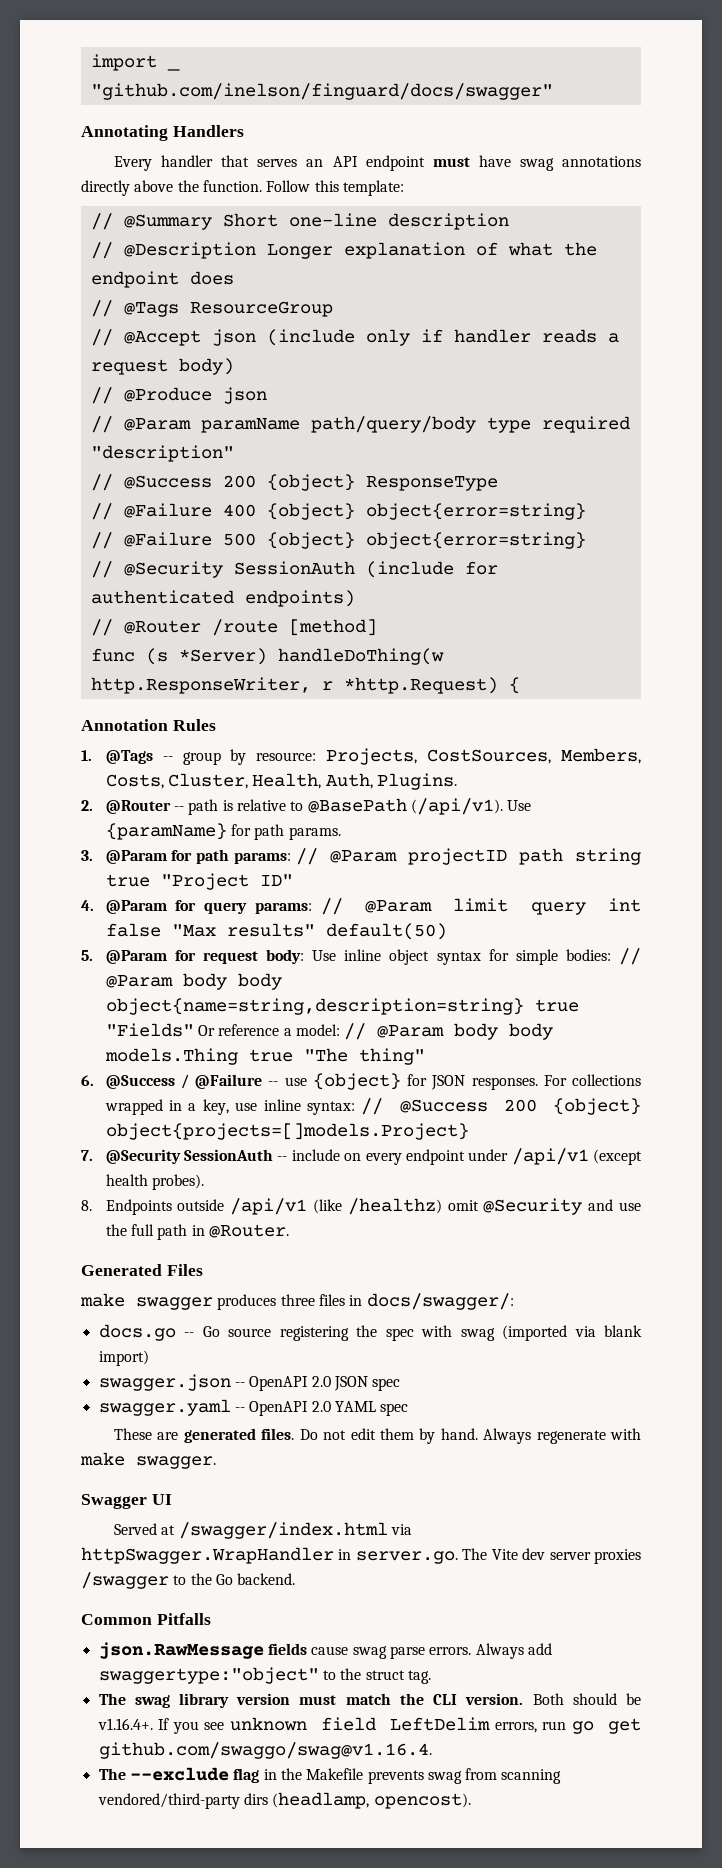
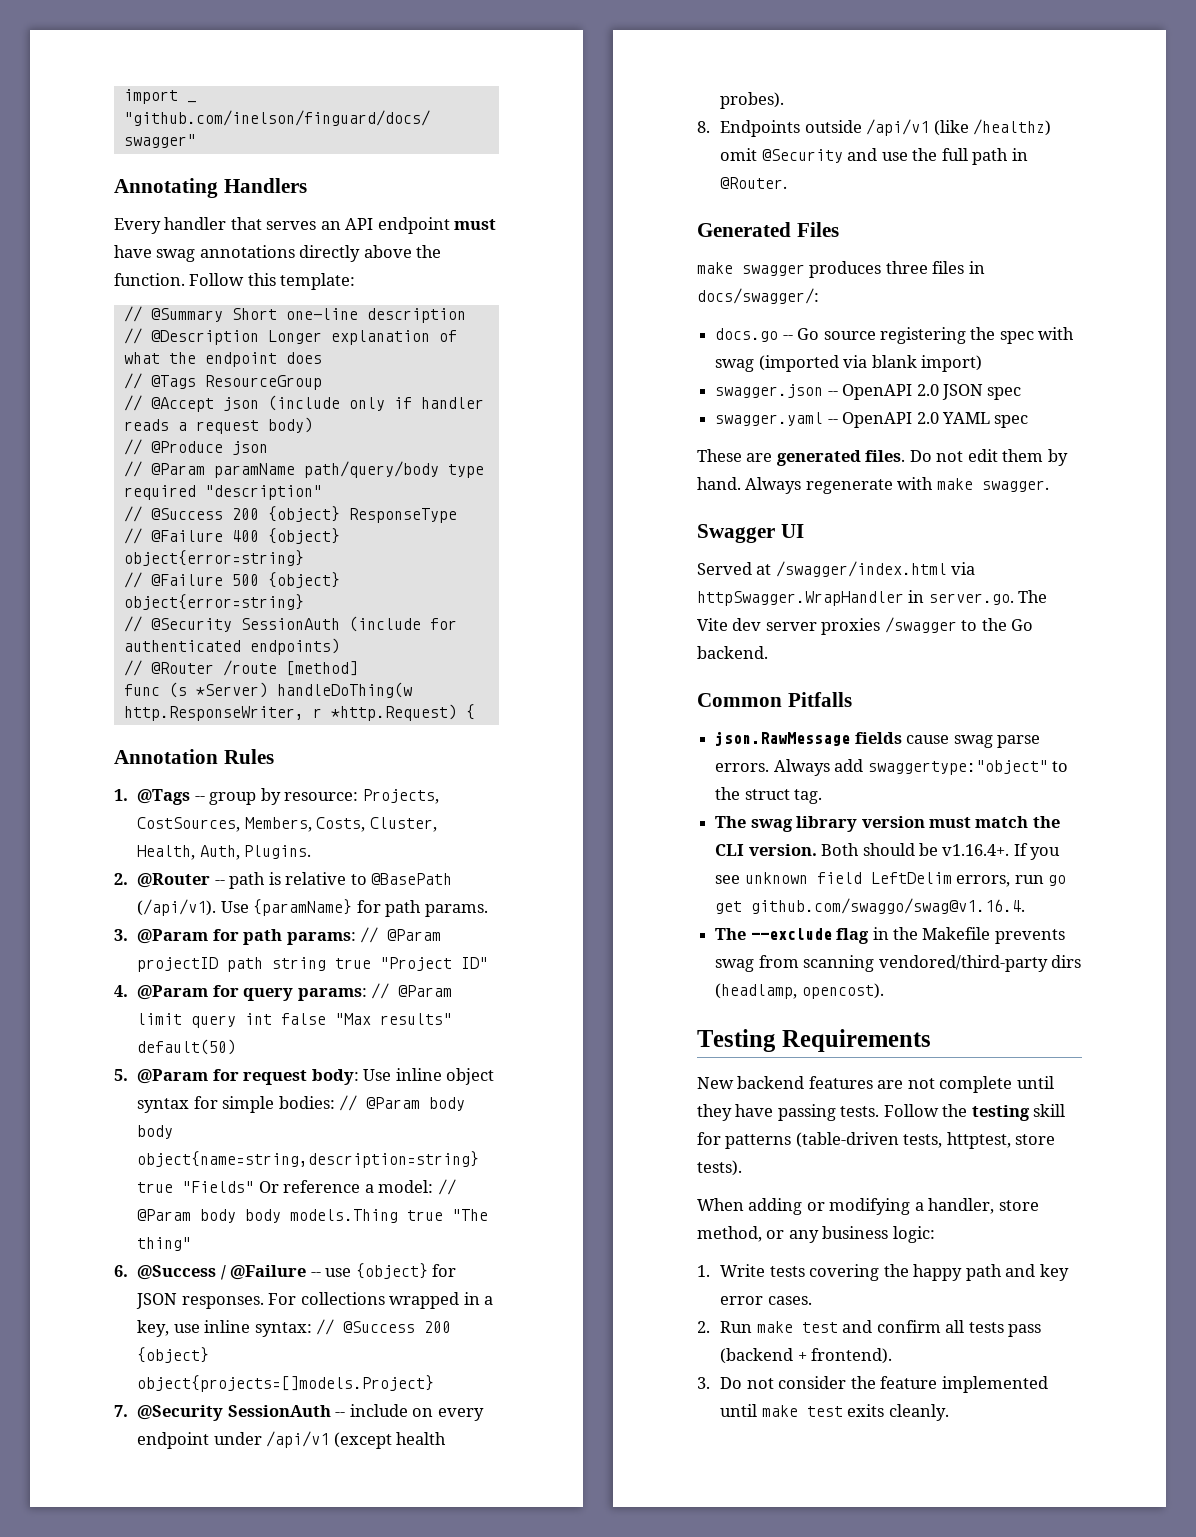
(471, 1801) none -> [697,1029,931,1052] [697,1076,1054,1093] [697,1104,1066,1121] [697,1132,1056,1149] [697,1160,742,1176] [697,1198,1039,1215] [697,1226,935,1243] [697,1264,1069,1281] [720,1296,812,1305] [697,1320,1042,1337] [720,1348,893,1364] [697,1376,1048,1393] [720,1404,949,1421] // Testing Requirements // New backend features are not complete until they have passing tests. Follow the testing skill for patterns (table-driven tests, httptest, store tests). // When adding or modifying a handler, store method, or any business logic: // 1. Write tests covering the happy path and key error cases. // 2. Run make test and confirm all tests pass (backend + frontend). // 3. Do not consider the feature implemented until make test exits cleanly.

